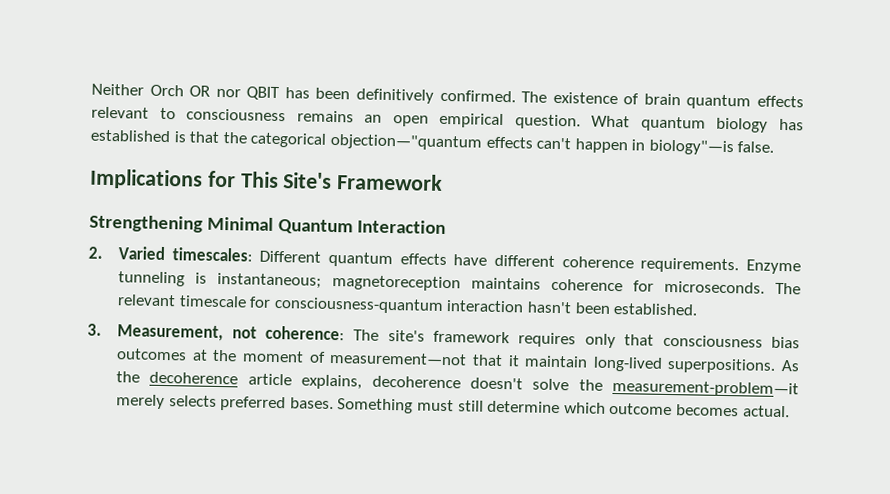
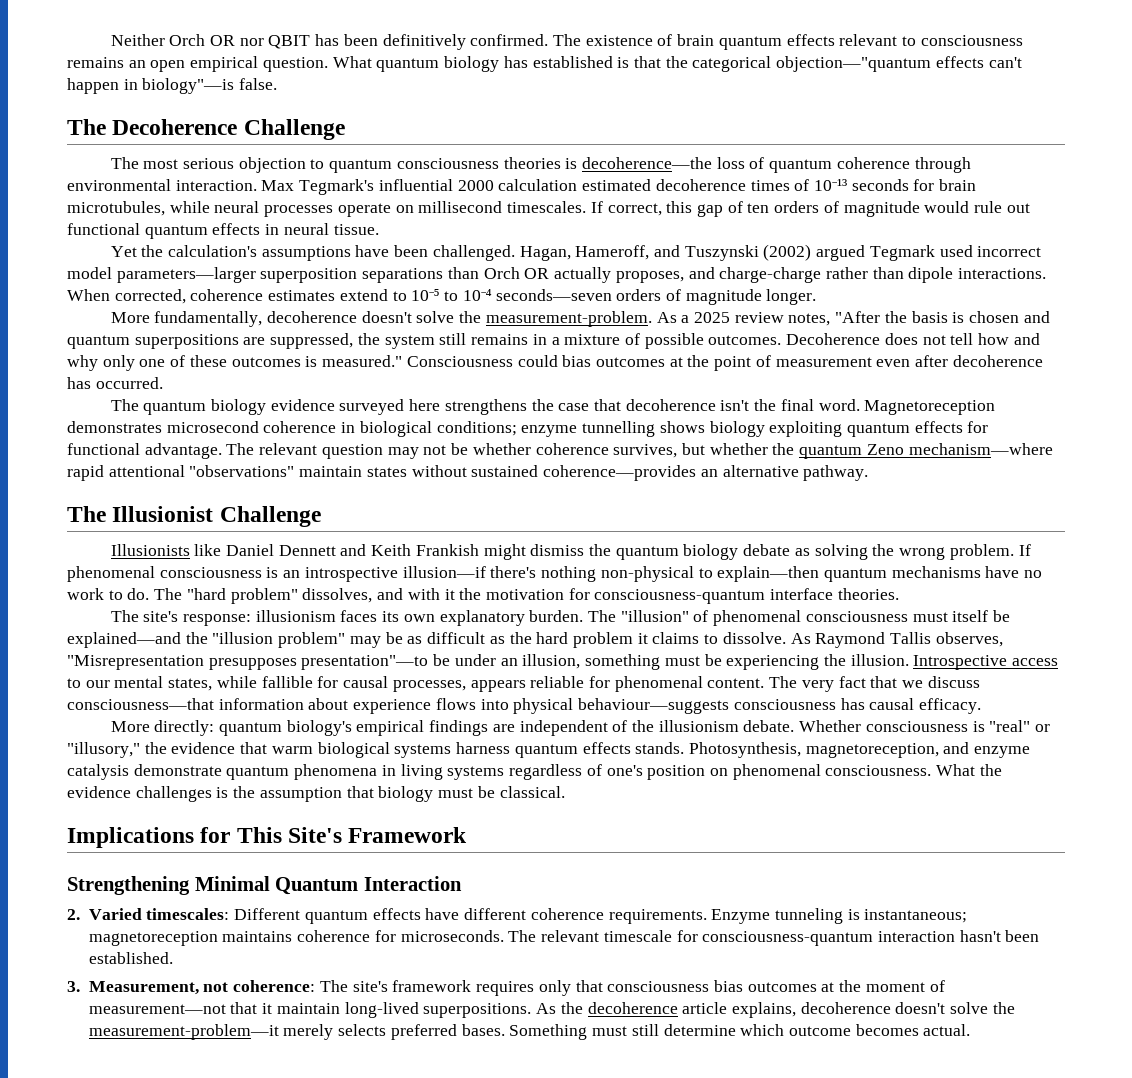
(775, 147) none -> [67,119,345,140] [110,157,971,173] [67,179,977,195] [67,201,1030,217] [67,223,379,239] [110,244,1042,261] [67,267,1047,283] [67,289,817,305] [110,311,1050,327] [67,333,1040,349] [67,355,1043,371] [67,377,163,389] [110,399,996,415] [67,421,989,437] [67,443,1053,459] [67,465,869,481] [67,506,321,527] [110,544,1031,560] [67,566,1043,582] [67,588,899,604] [110,610,1011,626] [67,632,1003,648] [67,654,1059,670] [67,676,980,692] [67,698,981,714] [110,720,1051,736] [67,742,1031,758] [67,764,1002,780] [67,786,565,802] // The Decoherence Challenge // The most serious objection to quantum consciousness theories is decoherence—the loss of quantum coherence through environmental interaction. Max Tegmark's influential 2000 calculation estimated decoherence times of 10⁻¹³ seconds for brain microtubules, while neural processes operate on millisecond timescales. If correct, this gap of ten orders of magnitude would rule out functional quantum effects in neural tissue. // Yet the calculation's assumptions have been challenged. Hagan, Hameroff, and Tuszynski (2002) argued Tegmark used incorrect model parameters—larger superposition separations than Orch OR actually proposes, and charge-charge rather than dipole interactions. When corrected, coherence estimates extend to 10⁻⁵ to 10⁻⁴ seconds—seven orders of magnitude longer. // More fundamentally, decoherence doesn't solve the measurement-problem. As a 2025 review notes, "After the basis is chosen and quantum superpositions are suppressed, the system still remains in a mixture of possible outcomes. Decoherence does not tell how and why only one of these outcomes is measured." Consciousness could bias outcomes at the point of measurement even after decoherence has occurred. // The quantum biology evidence surveyed here strengthens the case that decoherence isn't the final word. Magnetoreception demonstrates microsecond coherence in biological conditions; enzyme tunnelling shows biology exploiting quantum effects for functional advantage. The relevant question may not be whether coherence survives, but whether the quantum Zeno mechanism—where rapid attentional "observations" maintain states without sustained coherence—provides an alternative pathway. // The Illusionist Challenge // Illusionists like Daniel Dennett and Keith Frankish might dismiss the quantum biology debate as solving the wrong problem. If phenomenal consciousness is an introspective illusion—if there's nothing non-physical to explain—then quantum mechanisms have no work to do. The "hard problem" dissolves, and with it the motivation for consciousness-quantum interface theories. // The site's response: illusionism faces its own explanatory burden. The "illusion" of phenomenal consciousness must itself be explained—and the "illusion problem" may be as difficult as the hard problem it claims to dissolve. As Raymond Tallis observes, "Misrepresentation presupposes presentation"—to be under an illusion, something must be experiencing the illusion. Introspective access to our mental states, while fallible for causal processes, appears reliable for phenomenal content. The very fact that we discuss consciousness—that information about experience flows into physical behaviour—suggests consciousness has causal efficacy. // More directly: quantum biology's empirical findings are independent of the illusionism debate. Whether consciousness is "real" or "illusory," the evidence that warm biological systems harness quantum effects stands. Photosynthesis, magnetoreception, and enzyme catalysis demonstrate quantum phenomena in living systems regardless of one's position on phenomenal consciousness. What the evidence challenges is the assumption that biology must be classical.

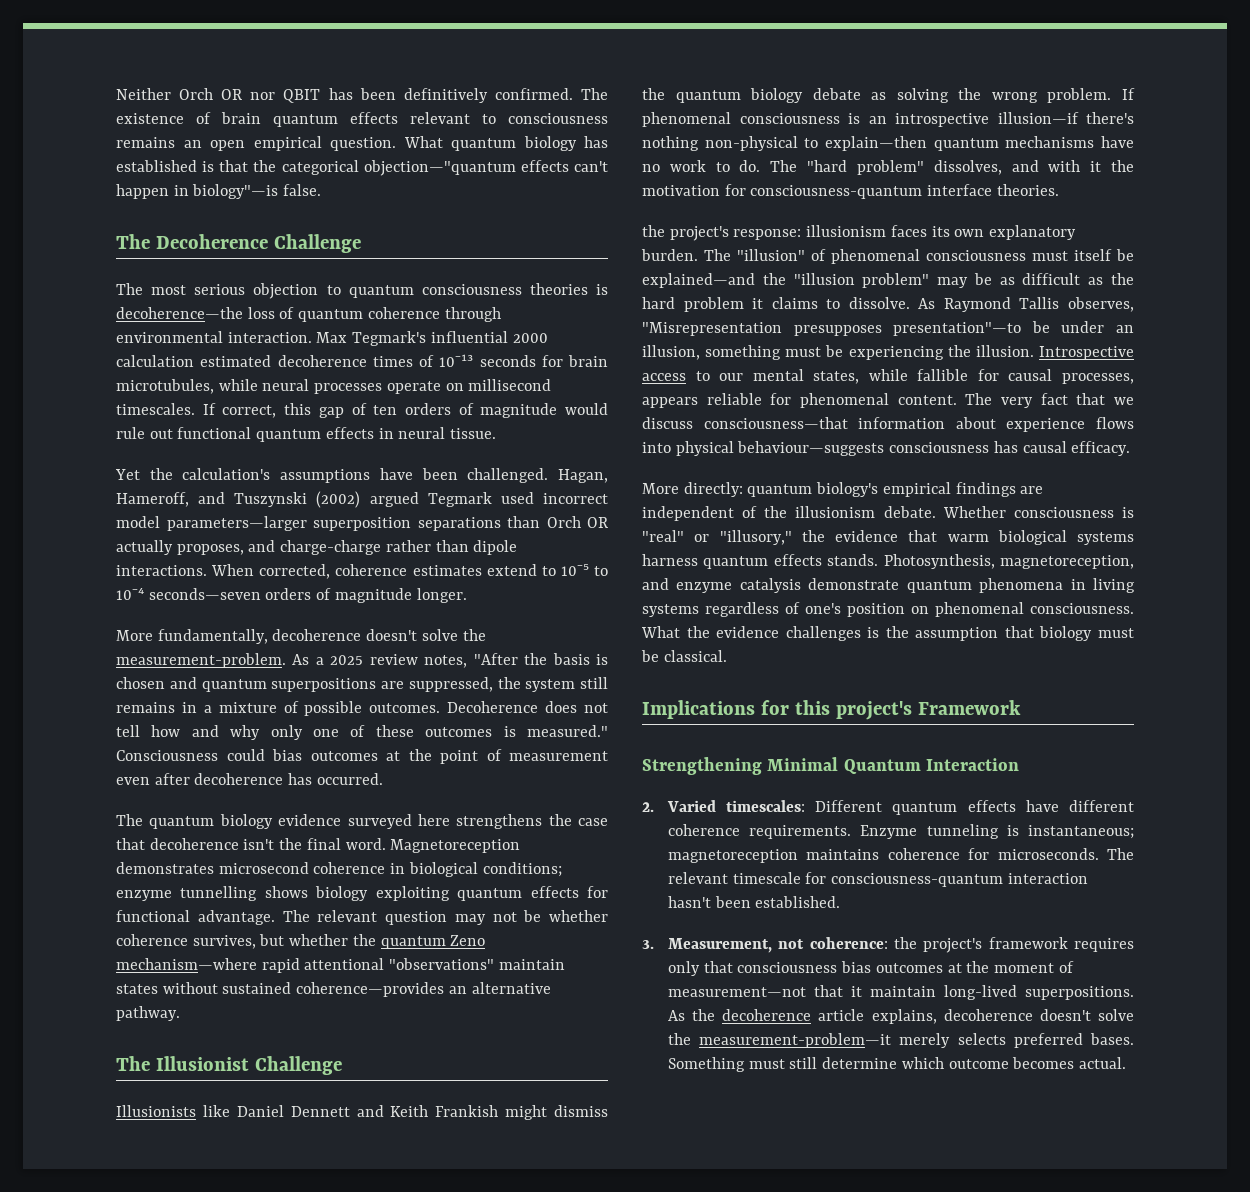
[110,610,179,622] The site's -> [642,225,729,241] the project's
[236,827,343,843] This Site's -> [794,700,912,720] this project's
[319,980,388,992] The site's -> [893,937,983,953] the project's

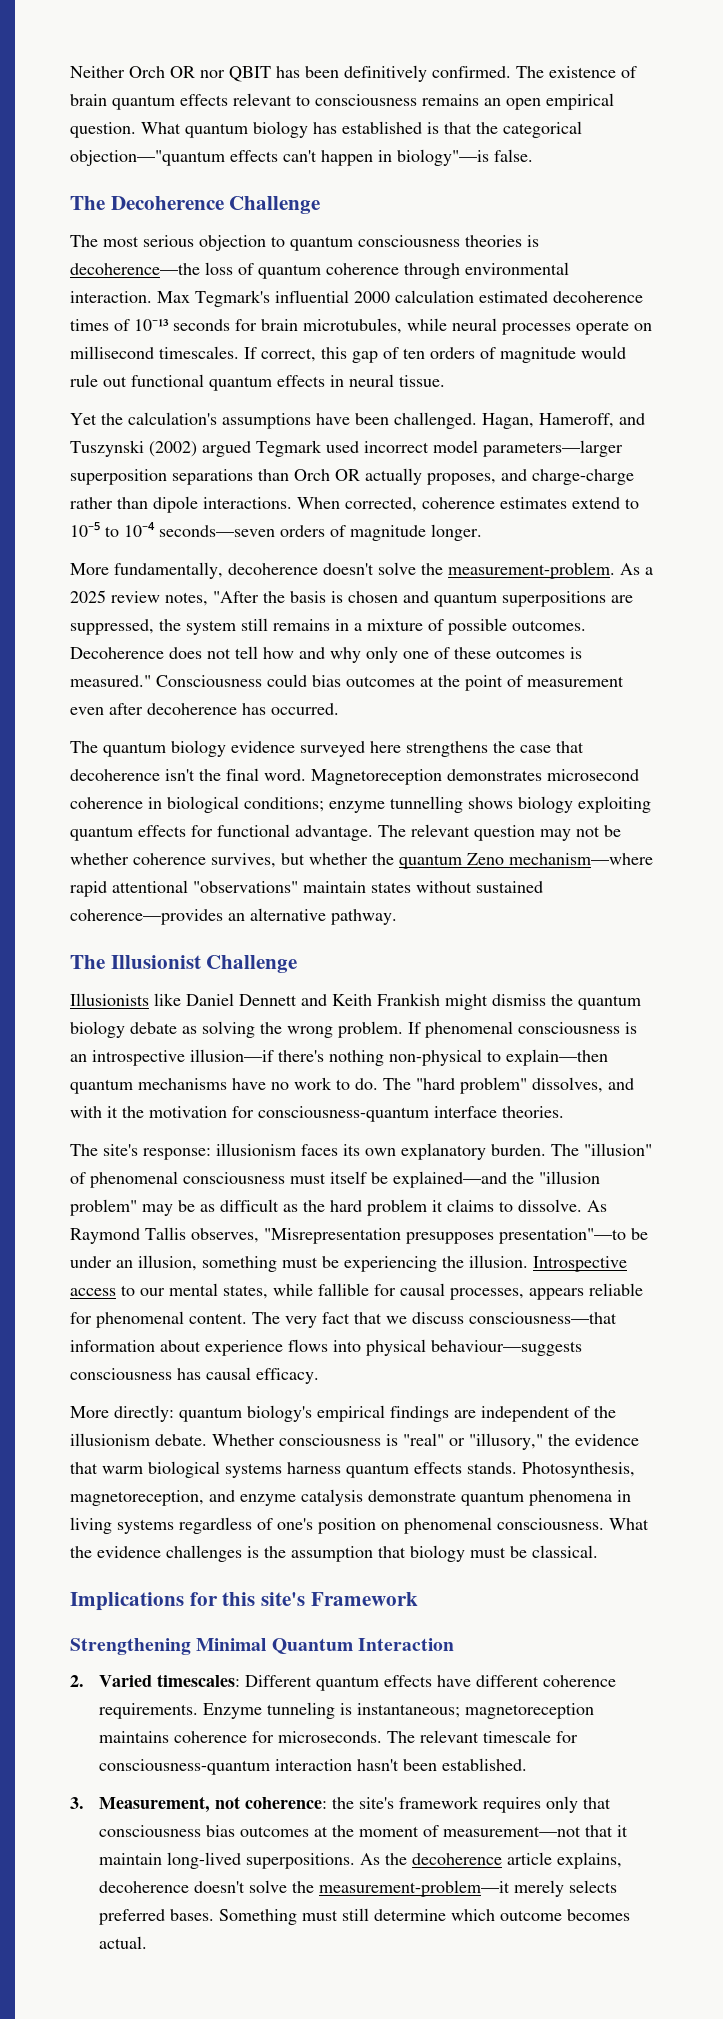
[642,225,729,241] the project's -> [70,1144,138,1156] The site's
[835,701,912,720] project's -> [261,1592,306,1606] site's
[923,938,983,953] project's -> [359,1797,395,1809] site's

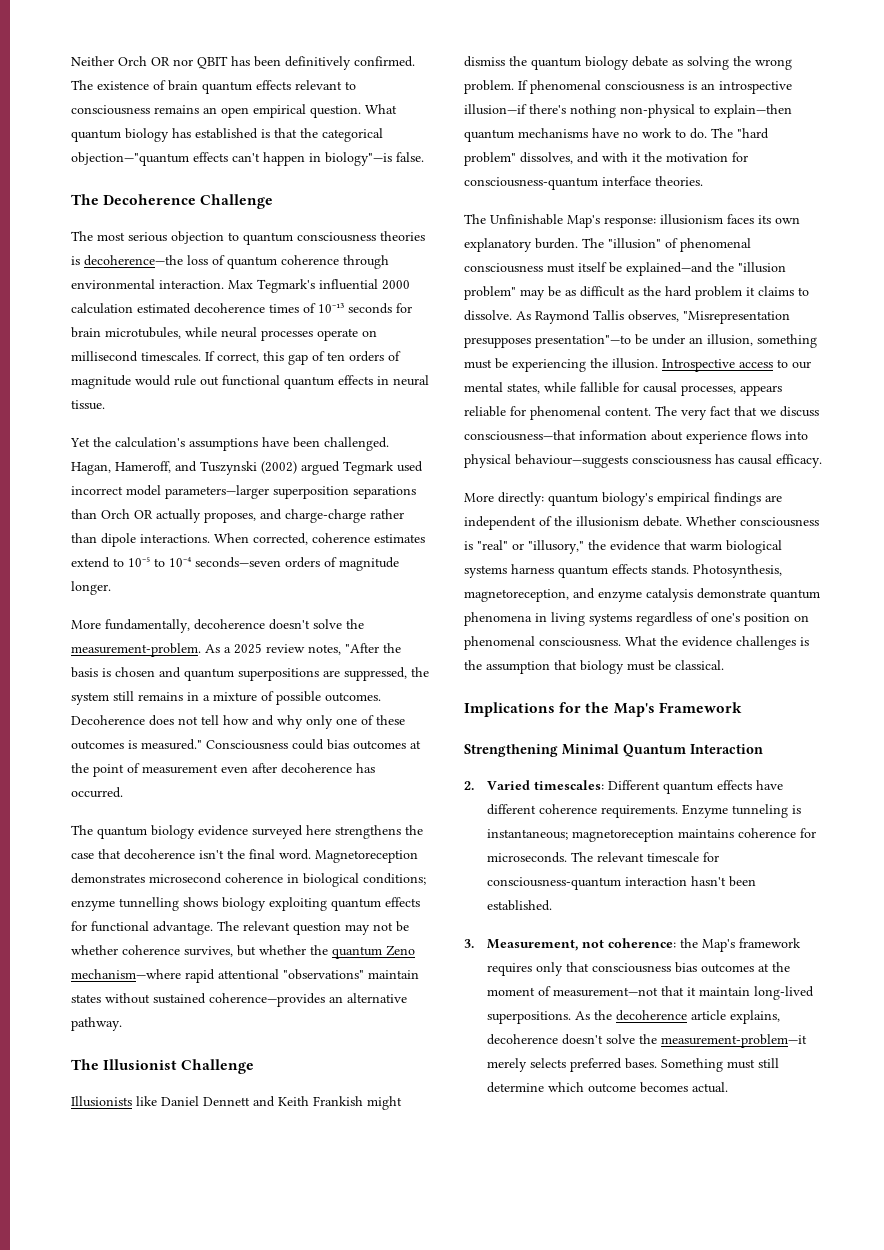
[103,1144,138,1156] site's -> [490,214,600,228] Unfinishable Map's
[222,1592,306,1606] this site's -> [585,702,655,717] the Map's
[359,1797,395,1809] site's -> [702,939,736,952] Map's

